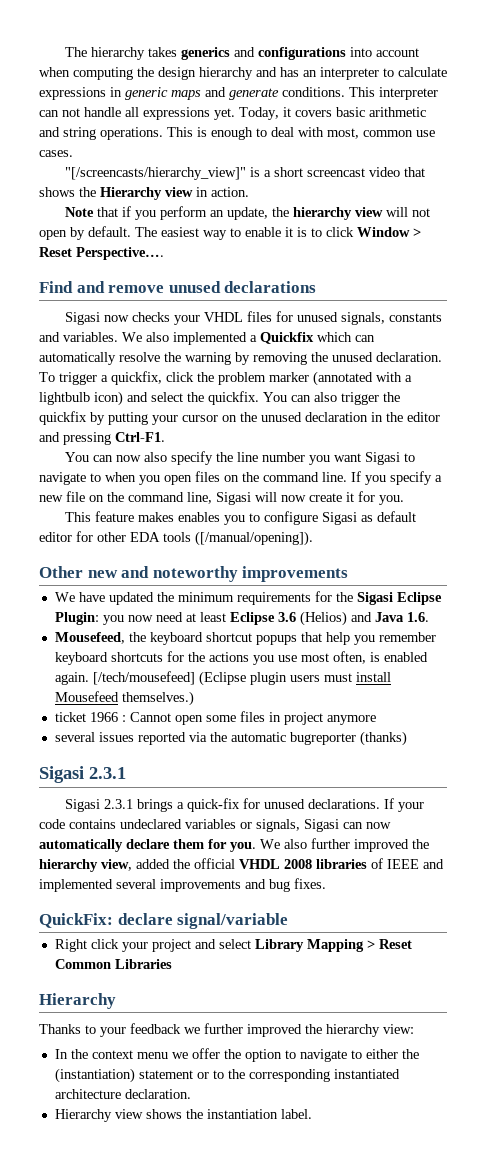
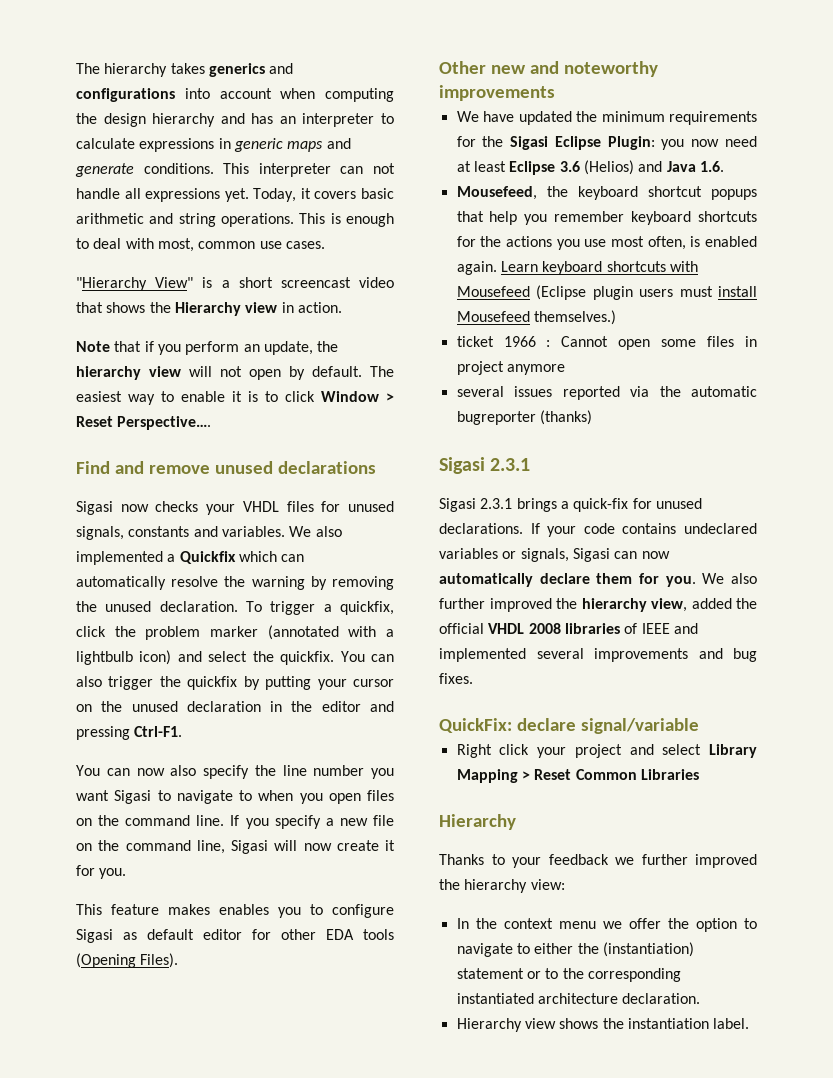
[65,167,247,180] "[/screencasts/hierarchy_view]" -> [76,277,194,291] "Hierarchy View"
[195,531,313,546] ([/manual/opening]). -> [76,953,179,968] (Opening Files).
[92,671,195,685] [/tech/mousefeed] -> [500,261,698,275] [456,286,530,297] Learn keyboard shortcuts with Mousefeed

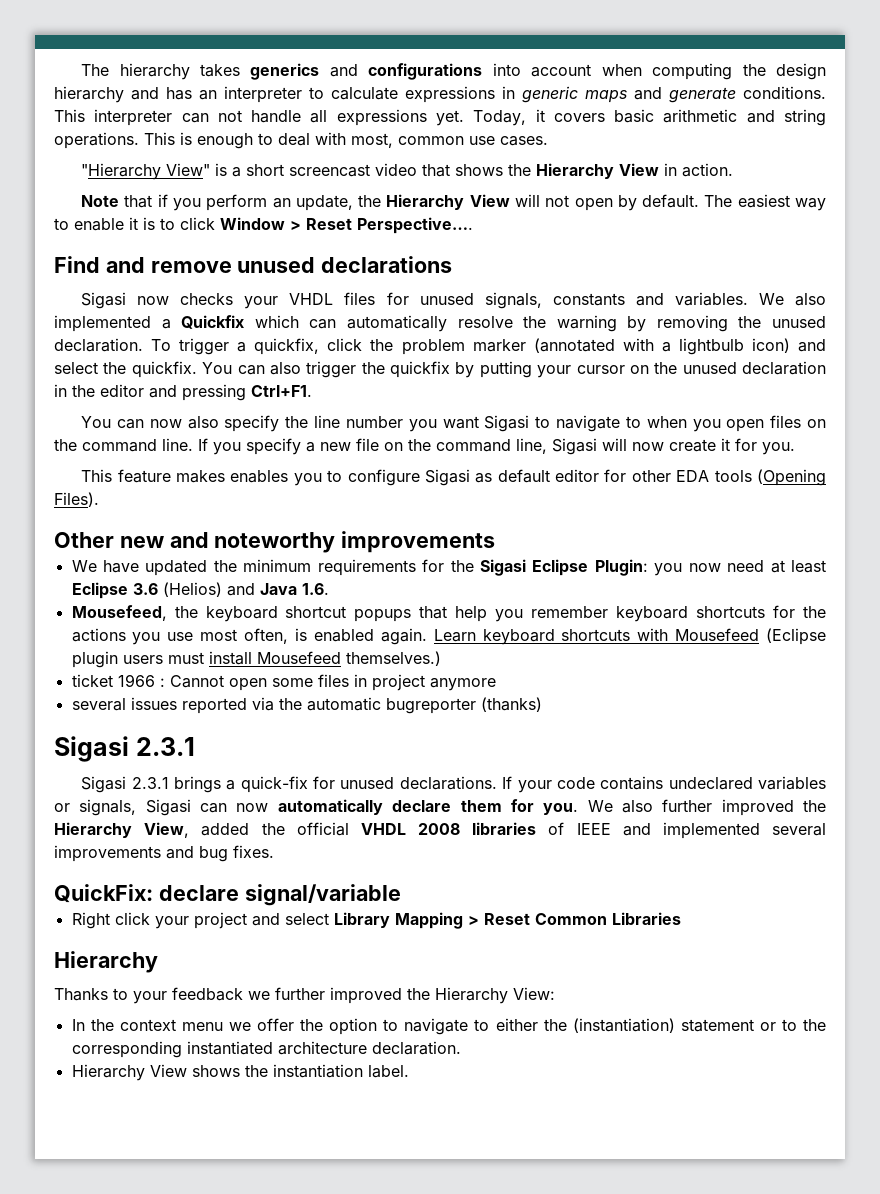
[245,302,278,313] view -> [619,163,660,176] View
[76,366,181,380] hierarchy view -> [386,194,510,210] Hierarchy View
[134,726,183,737] Ctrl-F1. -> [251,385,312,397] Ctrl+F1.
[581,598,687,612] hierarchy view, -> [54,822,190,838] Hierarchy View,
[464,879,565,893] hierarchy view: -> [435,987,555,1004] Hierarchy View:
[524,1018,556,1029] view -> [149,1064,187,1077] View

